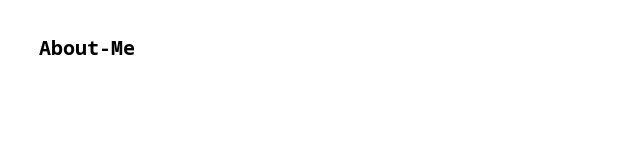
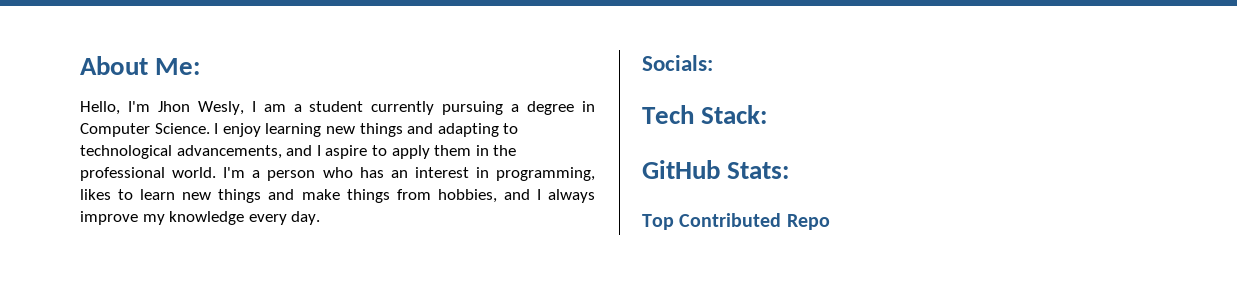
[39,40,135,55] About-Me -> [80,56,201,75] [80,101,595,115] [80,123,519,137] [80,145,517,159] [80,167,596,181] [80,189,595,203] [80,211,321,225] [642,55,713,71] [642,105,768,124] [642,160,790,179] [642,213,830,230] About Me: // Hello, I'm Jhon Wesly, I am a student currently pursuing a degree in Computer Science. I enjoy learning new things and adapting to technological advancements, and I aspire to apply them in the professional world. I'm a person who has an interest in programming, likes to learn new things and make things from hobbies, and I always improve my knowledge every day. // Socials: // Tech Stack: // GitHub Stats: // Top Contributed Repo

